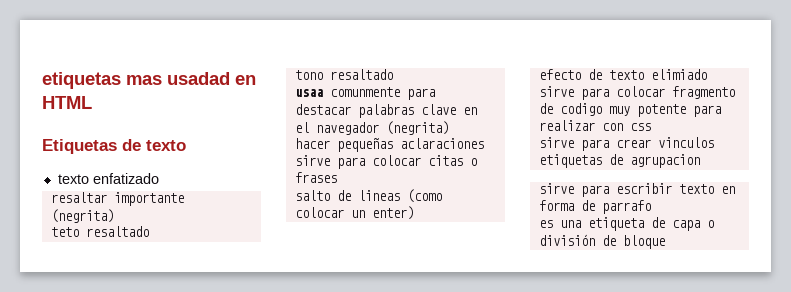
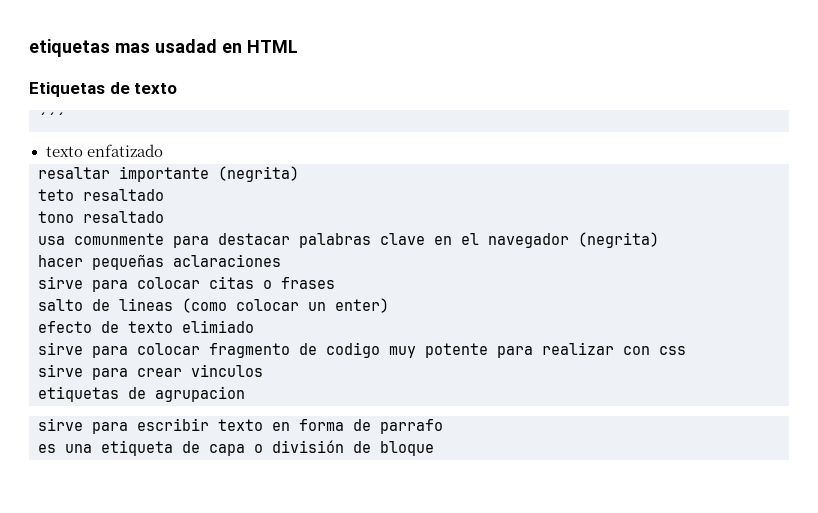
(186, 145) none -> [38,112,65,125] // ´´´
[294,89,323,97] usaa -> [38,236,65,245] usa

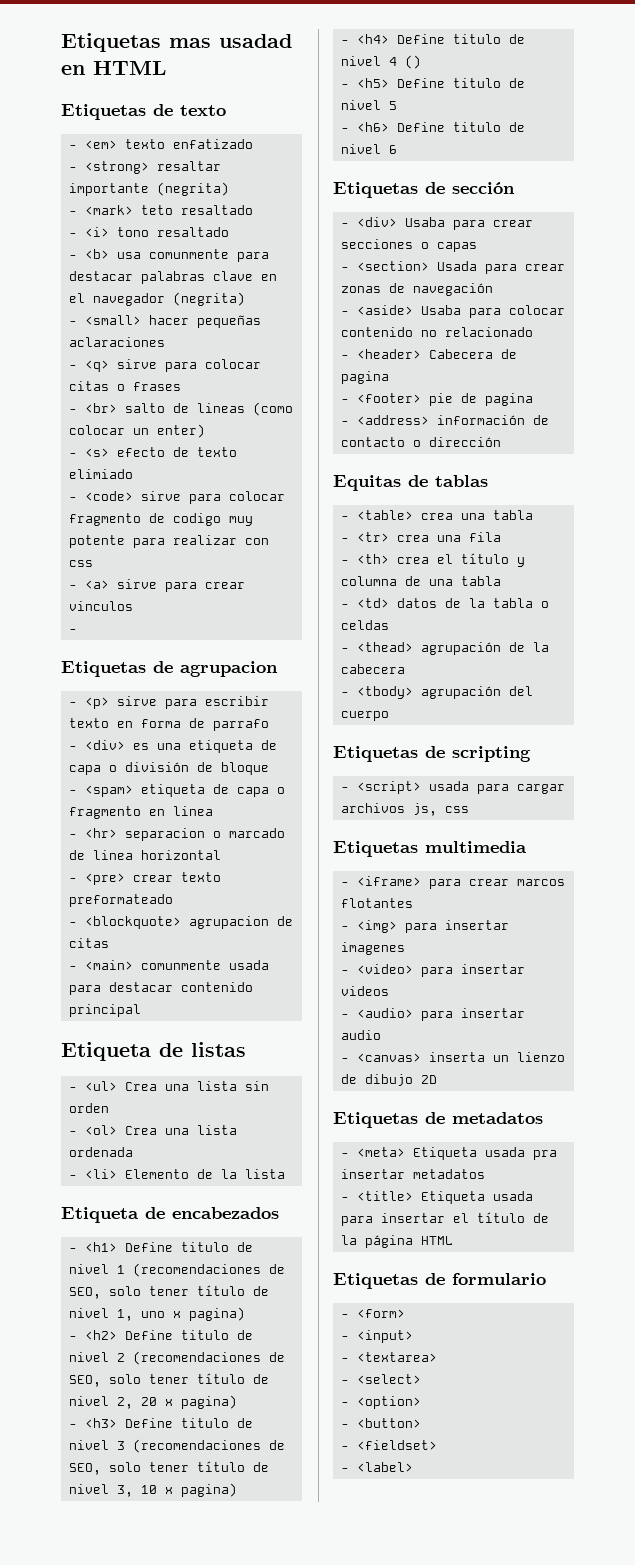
[29,39,110,57] etiquetas -> [61,33,161,52] Etiquetas
[38,112,65,125] ´´´ // -> [68,140,117,149] - <em>
(163, 150) none -> [68,161,149,174] - <strong>
(299, 174) none -> [68,205,133,215] - <mark>
(164, 195) none -> [68,227,109,237] - <i>
(164, 217) none -> [68,249,109,259] - <b>
(659, 240) none -> [68,315,141,325] - <small>
(281, 260) none -> [68,360,109,372] - <q>
(335, 283) none -> [68,403,117,413] - <br>
(389, 305) none -> [68,448,109,457] - <s>
(254, 326) none -> [68,491,133,501] - <code>
(686, 350) none -> [68,580,109,589] - <a>
[38,386,119,402] etiquetas -> [68,629,77,633] [61,661,146,677] - // Etiquetas
(245, 394) none -> [68,697,109,709] - <p>
(443, 426) none -> [68,740,125,750] - <div>
(434, 448) none -> [68,784,285,797] [68,806,213,819] [68,828,285,841] [68,850,221,860] [68,872,221,885] [68,894,173,907] [68,916,293,929] [68,938,109,948] [68,960,269,970] [68,982,253,995] [68,1004,141,1017] [61,1042,246,1061] [68,1081,269,1091] [68,1103,109,1113] [68,1125,237,1135] [68,1147,133,1157] [68,1169,285,1179] [61,1207,279,1223] [68,1242,253,1252] [68,1263,285,1277] [68,1285,269,1299] [68,1307,245,1321] [68,1330,253,1340] [68,1351,285,1365] [68,1373,269,1387] [68,1395,237,1409] [68,1418,253,1428] [68,1439,285,1453] [68,1461,269,1475] [68,1483,237,1497] [340,34,525,44] [340,55,421,69] [340,78,525,88] [340,100,397,110] [340,122,525,132] [340,144,397,154] [333,182,515,198] [340,217,533,230] [340,239,477,252] [340,261,565,274] [340,283,493,296] [340,305,565,318] [340,327,533,337] [340,349,517,359] [340,371,389,384] [340,393,533,406] [340,415,549,425] [340,437,501,447] [333,475,488,491] [340,510,533,520] [340,532,501,542] [340,553,525,567] [340,576,501,586] [340,598,549,608] [340,620,389,630] [340,642,549,655] [340,664,405,674] [340,686,533,699] [340,711,389,721] [333,746,531,762] [340,781,565,794] [340,803,469,816] [333,841,527,857] [340,876,565,889] [340,898,413,908] [340,920,509,933] [340,942,405,955] [340,964,525,977] [340,986,389,996] [340,1008,525,1021] [340,1030,381,1040] [340,1052,565,1062] [340,1074,437,1086] [333,1112,543,1128] [340,1147,557,1160] [340,1169,485,1179] [340,1191,533,1204] [340,1212,549,1226] [340,1235,453,1248] [333,1273,546,1289] [340,1309,405,1318] [340,1330,413,1343] [340,1352,437,1362] [340,1374,421,1384] [340,1396,421,1409] [340,1418,421,1428] [340,1440,437,1450] [340,1462,413,1472] // - <spam> etiqueta de capa o fragmento en linea // - <hr> separacion o marcado de linea horizontal // - <pre> crear texto preformateado // - <blockquote> agrupacion de citas // - <main> comunmente usada para destacar contenido principal // Etiqueta de listas // - <ul> Crea una lista sin orden // - <ol> Crea una lista ordenada // - <li> Elemento de la lista // Etiqueta de encabezados // - <h1> Define titulo de nivel 1 (recomendaciones de SEO, solo tener título de nivel 1, uno x pagina) // - <h2> Define titulo de nivel 2 (recomendaciones de SEO, solo tener título de nivel 2, 20 x pagina) // - <h3> Define titulo de nivel 3 (recomendaciones de SEO, solo tener título de nivel 3, 10 x pagina) // - <h4> Define titulo de nivel 4 () // - <h5> Define titulo de nivel 5 // - <h6> Define titulo de nivel 6 // Etiquetas de sección // - <div> Usaba para crear secciones o capas // - <section> Usada para crear zonas de navegación // - <aside> Usaba para colocar contenido no relacionado // - <header> Cabecera de pagina // - <footer> pie de pagina // - <address> información de contacto o dirección // Equitas de tablas // - <table> crea una tabla // - <tr> crea una fila // - <th> crea el título y columna de una tabla // - <td> datos de la tabla o celdas // - <thead> agrupación de la cabecera // - <tbody> agrupación del cuerpo // Etiquetas de scripting // - <script> usada para cargar archivos js, css // Etiquetas multimedia // - <iframe> para crear marcos flotantes // - <img> para insertar imagenes // - <video> para insertar videos // - <audio> para insertar audio // - <canvas> inserta un lienzo de dibujo 2D // Etiquetas de metadatos // - <meta> Etiqueta usada pra insertar metadatos // - <title> Etiqueta usada para insertar el título de la página HTML // Etiquetas de formulario // - <form> // - <input> // - <textarea> // - <select> // - <option> // - <button> // - <fieldset> // - <label>

